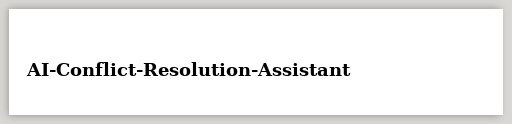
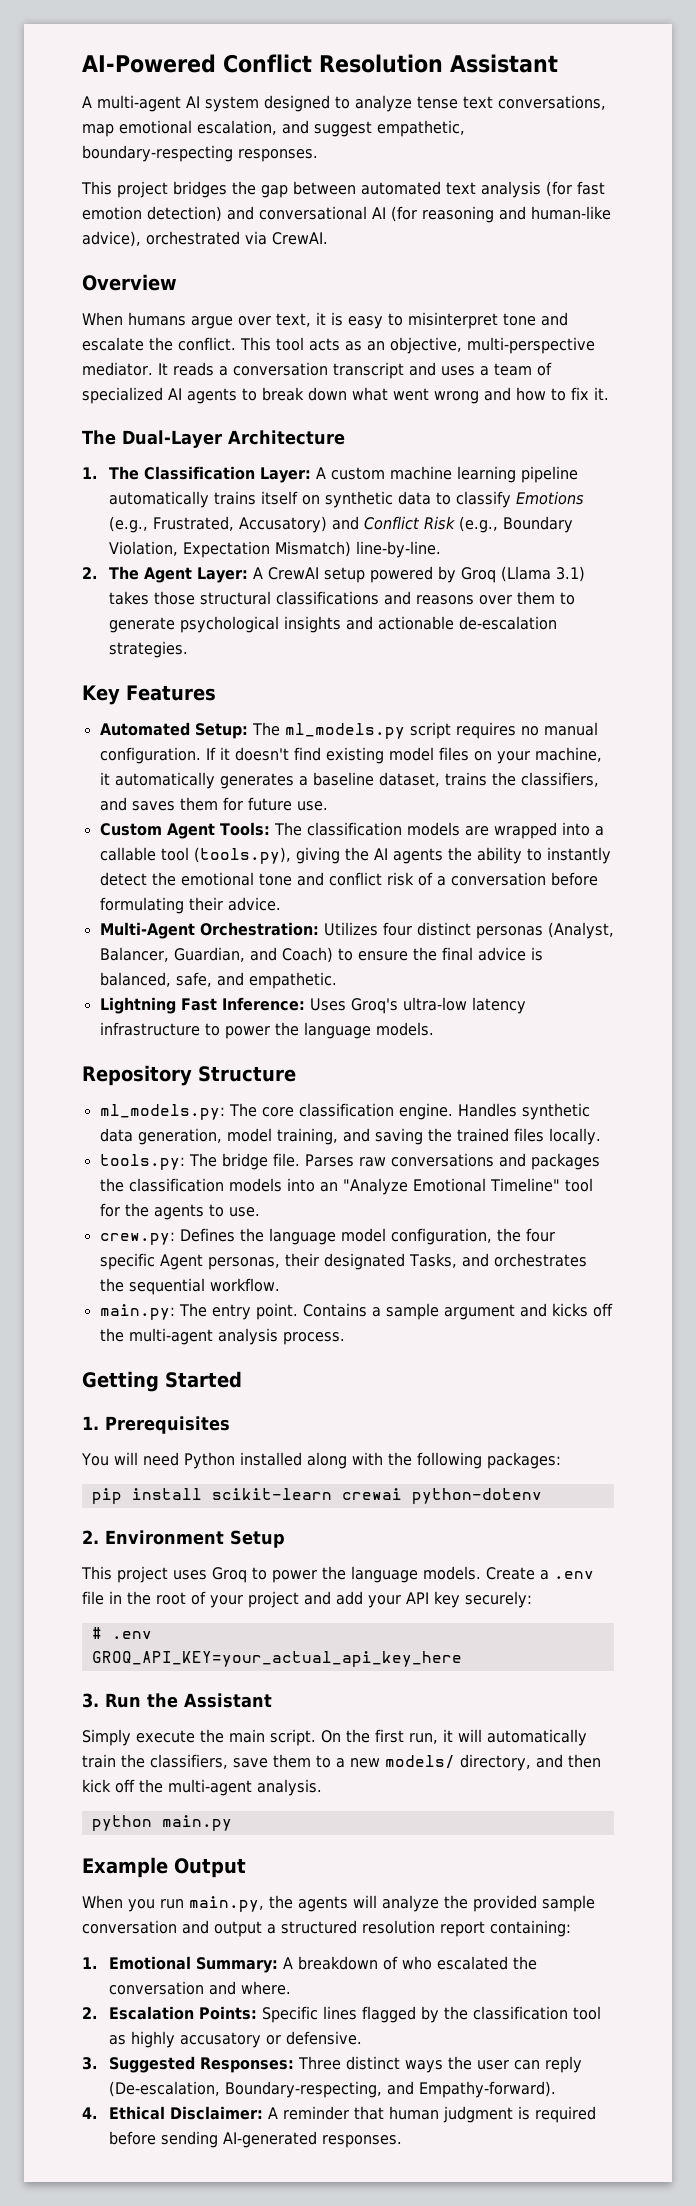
[26,62,351,76] AI-Conflict-Resolution-Assistant -> [82,54,558,73] [82,95,606,112] [82,120,465,137] [82,145,318,162] [81,181,605,198] [82,206,611,223] [82,231,328,247] [82,274,177,291] [82,312,568,329] [82,337,595,354] [82,362,552,379] [82,387,609,404] [82,430,345,448] [82,466,579,483] [109,491,585,508] [109,516,574,533] [109,541,442,558] [82,566,586,583] [109,591,576,605] [109,616,558,633] [109,641,189,658] [82,685,216,705] [99,722,598,739] [99,747,602,764] [99,772,599,789] [99,797,328,811] [99,822,604,839] [99,847,611,864] [99,872,598,886] [99,897,281,914] [99,922,614,939] [99,947,543,963] [99,972,337,989] [99,997,526,1014] [99,1022,434,1039] [82,1065,296,1086] [99,1103,590,1120] [99,1128,601,1145] [99,1153,600,1170] [99,1178,593,1195] [99,1203,260,1220] [99,1228,555,1245] [99,1253,587,1270] [99,1278,280,1295] [99,1303,613,1320] [99,1328,345,1345] [82,1371,242,1392] [82,1416,230,1434] [81,1452,561,1469] [91,1488,542,1504] [82,1530,285,1548] [81,1566,594,1583] [82,1591,532,1608] [91,1627,152,1639] [91,1651,462,1667] [82,1693,272,1708] [82,1729,587,1746] [82,1754,601,1771] [82,1779,322,1796] [91,1815,232,1831] [82,1857,246,1878] [82,1895,595,1912] [82,1920,571,1937] [82,1956,538,1973] [109,1981,292,1995] [82,2006,602,2023] [109,2031,363,2048] [82,2056,583,2073] [109,2081,557,2098] [82,2106,597,2123] [109,2131,403,2148] AI-Powered Conflict Resolution Assistant // A multi-agent AI system designed to analyze tense text conversations, map emotional escalation, and suggest empathetic, boundary-respecting responses. // This project bridges the gap between automated text analysis (for fast emotion detection) and conversational AI (for reasoning and human-like advice), orchestrated via CrewAI. // Overview // When humans argue over text, it is easy to misinterpret tone and escalate the conflict. This tool acts as an objective, multi-perspective mediator. It reads a conversation transcript and uses a team of specialized AI agents to break down what went wrong and how to fix it. // The Dual-Layer Architecture // 1. The Classification Layer: A custom machine learning pipeline automatically trains itself on synthetic data to classify Emotions (e.g., Frustrated, Accusatory) and Conflict Risk (e.g., Boundary Violation, Expectation Mismatch) line-by-line. // 2. The Agent Layer: A CrewAI setup powered by Groq (Llama 3.1) takes those structural classifications and reasons over them to generate psychological insights and actionable de-escalation strategies. // Key Features // Automated Setup: The ml_models.py script requires no manual configuration. If it doesn't find existing model files on your machine, it automatically generates a baseline dataset, trains the classifiers, and saves them for future use. // Custom Agent Tools: The classification models are wrapped into a callable tool (tools.py), giving the AI agents the ability to instantly detect the emotional tone and conflict risk of a conversation before formulating their advice. // Multi-Agent Orchestration: Utilizes four distinct personas (Analyst, Balancer, Guardian, and Coach) to ensure the final advice is balanced, safe, and empathetic. // Lightning Fast Inference: Uses Groq's ultra-low latency infrastructure to power the language models. // Repository Structure // ml_models.py: The core classification engine. Handles synthetic data generation, model training, and saving the trained files locally. // tools.py: The bridge file. Parses raw conversations and packages the classification models into an "Analyze Emotional Timeline" tool for the agents to use. // crew.py: Defines the language model configuration, the four specific Agent personas, their designated Tasks, and orchestrates the sequential workflow. // main.py: The entry point. Contains a sample argument and kicks off the multi-agent analysis process. // Getting Started // 1. Prerequisites // You will need Python installed along with the following packages: // pip install scikit-learn crewai python-dotenv // 2. Environment Setup // This project uses Groq to power the language models. Create a .env file in the root of your project and add your API key securely: // # .env // GROQ_API_KEY=your_actual_api_key_here // 3. Run the Assistant // Simply execute the main script. On the first run, it will automatically train the classifiers, save them to a new models/ directory, and then kick off the multi-agent analysis. // python main.py // Example Output // When you run main.py, the agents will analyze the provided sample conversation and output a structured resolution report containing: // 1. Emotional Summary: A breakdown of who escalated the conversation and where. // 2. Escalation Points: Specific lines flagged by the classification tool as highly accusatory or defensive. // 3. Suggested Responses: Three distinct ways the user can reply (De-escalation, Boundary-respecting, and Empathy-forward). // 4. Ethical Disclaimer: A reminder that human judgment is required before sending AI-generated responses.

